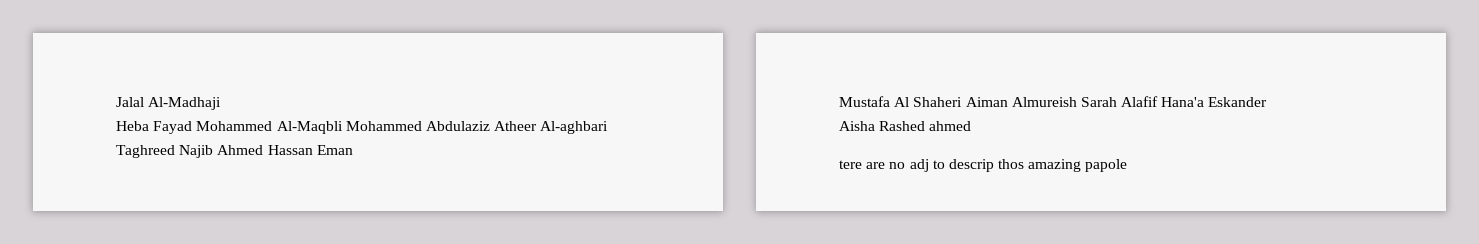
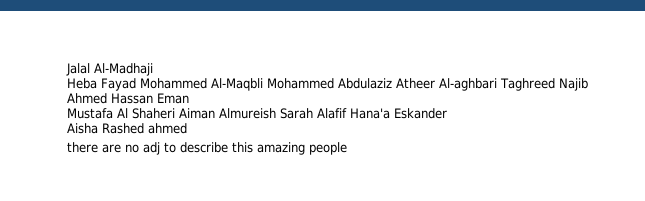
[839,160,862,169] tere -> [67,142,98,153] there
[948,159,1128,172] descrip thos amazing papole -> [180,142,347,155] describe this amazing people

